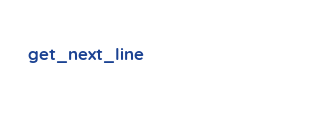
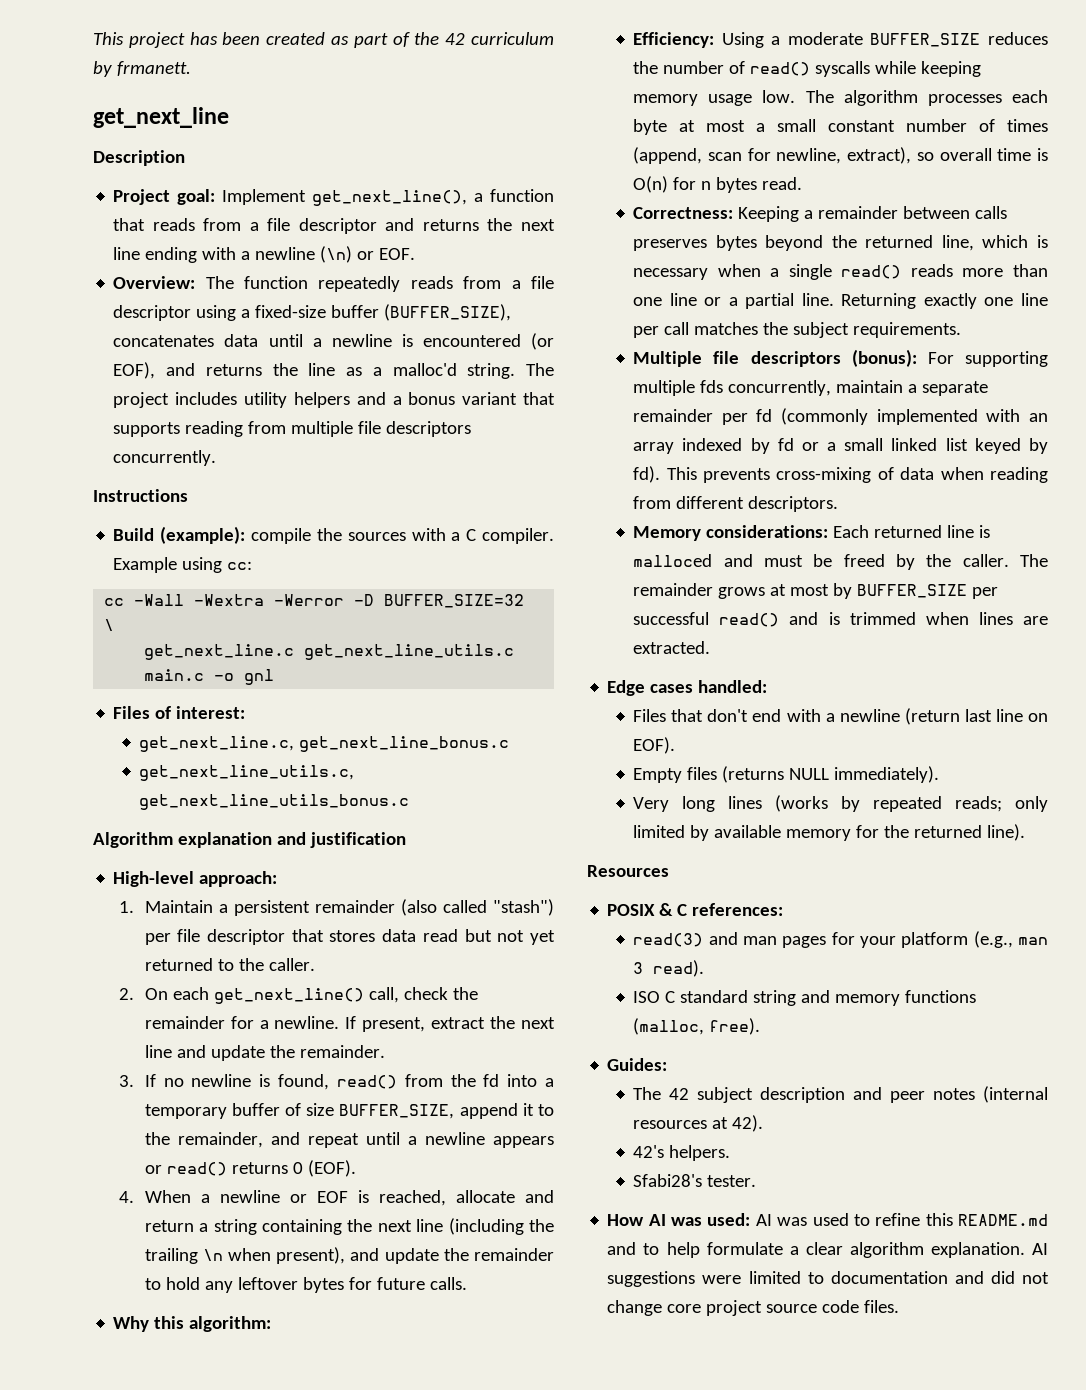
[28,48,144,63] get_next_line -> [93,32,554,48] [93,61,191,77] [93,107,229,128] [93,150,185,166] [113,189,554,206] [113,218,555,234] [113,246,416,263] [113,276,554,292] [113,304,512,321] [113,333,554,350] [113,362,554,379] [113,392,555,408] [113,421,472,437] [113,450,217,466] [93,489,188,502] [113,526,554,544] [113,557,253,573] [104,594,525,608] [104,619,115,631] [144,644,515,660] [144,669,275,685] [113,706,246,719] [139,736,510,752] [139,765,355,781] [139,794,410,810] [93,832,406,848] [113,871,278,887] [118,899,554,916] [144,929,556,945] [144,958,315,971] [118,987,478,1004] [144,1016,555,1032] [144,1045,385,1061] [118,1074,555,1090] [144,1103,554,1119] [144,1132,555,1148] [144,1160,356,1177] [118,1190,554,1206] [144,1218,554,1235] [144,1247,554,1264] [144,1277,467,1293] [113,1316,272,1332] [633,32,1048,48] [633,61,982,77] [633,90,1048,106] [633,119,1048,135] [633,147,1048,164] [633,176,803,193] [633,206,1008,222] [633,235,1048,251] [633,264,1048,280] [633,293,1048,309] [633,322,962,338] [633,349,1048,367] [633,380,989,396] [633,408,1048,425] [633,438,1049,454] [633,466,1048,483] [633,496,839,512] [633,525,991,541] [633,554,1048,570] [633,583,999,599] [633,612,1048,627] [633,641,711,654] [607,680,768,696] [633,708,1048,725] [633,737,676,754] [633,766,940,783] [633,795,1048,812] [633,824,1026,841] [587,865,669,877] [607,903,784,916] [633,931,1048,948] [633,960,705,977] [633,990,977,1006] [633,1018,761,1035] [607,1058,668,1071] [633,1086,1048,1103] [633,1115,764,1132] [633,1145,731,1161] [633,1174,757,1187] [607,1213,1048,1226] [607,1242,1048,1258] [607,1271,1049,1287] [607,1300,900,1316] This project has been created as part of the 42 curriculum by frmanett. // get_next_line // Description // Project goal: Implement get_next_line(), a function that reads from a file descriptor and returns the next line ending with a newline (\n) or EOF. // Overview: The function repeatedly reads from a file descriptor using a fixed-size buffer (BUFFER_SIZE), concatenates data until a newline is encountered (or EOF), and returns the line as a malloc'd string. The project includes utility helpers and a bonus variant that supports reading from multiple file descriptors concurrently. // Instructions // Build (example): compile the sources with a C compiler. Example using cc: // cc -Wall -Wextra -Werror -D BUFFER_SIZE=32 \ // get_next_line.c get_next_line_utils.c main.c -o gnl // Files of interest: // get_next_line.c, get_next_line_bonus.c // get_next_line_utils.c, get_next_line_utils_bonus.c // Algorithm explanation and justification // High-level approach: // 1. Maintain a persistent remainder (also called "stash") per file descriptor that stores data read but not yet returned to the caller. // 2. On each get_next_line() call, check the remainder for a newline. If present, extract the next line and update the remainder. // 3. If no newline is found, read() from the fd into a temporary buffer of size BUFFER_SIZE, append it to the remainder, and repeat until a newline appears or read() returns 0 (EOF). // 4. When a newline or EOF is reached, allocate and return a string containing the next line (including the trailing \n when present), and update the remainder to hold any leftover bytes for future calls. // Why this algorithm: // Efficiency: Using a moderate BUFFER_SIZE reduces the number of read() syscalls while keeping memory usage low. The algorithm processes each byte at most a small constant number of times (append, scan for newline, extract), so overall time is O(n) for n bytes read. // Correctness: Keeping a remainder between calls preserves bytes beyond the returned line, which is necessary when a single read() reads more than one line or a partial line. Returning exactly one line per call matches the subject requirements. // Multiple file descriptors (bonus): For supporting multiple fds concurrently, maintain a separate remainder per fd (commonly implemented with an array indexed by fd or a small linked list keyed by fd). This prevents cross-mixing of data when reading from different descriptors. // Memory considerations: Each returned line is malloced and must be freed by the caller. The remainder grows at most by BUFFER_SIZE per successful read() and is trimmed when lines are extracted. // Edge cases handled: // Files that don't end with a newline (return last line on EOF). // Empty files (returns NULL immediately). // Very long lines (works by repeated reads; only limited by available memory for the returned line). // Resources // POSIX & C references: // read(3) and man pages for your platform (e.g., man 3 read). // ISO C standard string and memory functions (malloc, free). // Guides: // The 42 subject description and peer notes (internal resources at 42). // 42's helpers. // Sfabi28's tester. // How AI was used: AI was used to refine this README.md and to help formulate a clear algorithm explanation. AI suggestions were limited to documentation and did not change core project source code files.

